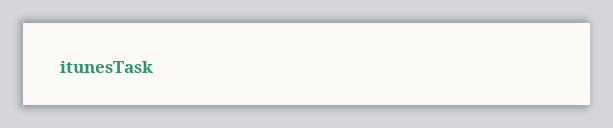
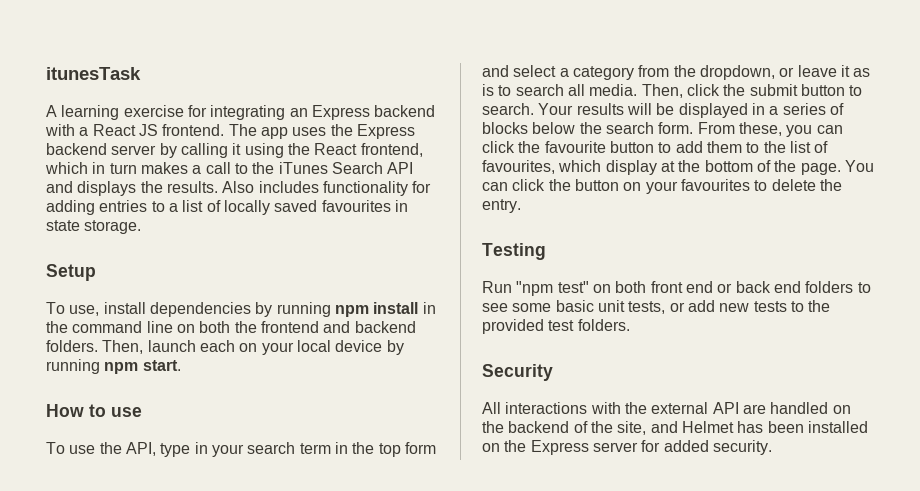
(153, 67) none -> [46,105,436,120] [45,124,415,139] [46,143,423,158] [45,162,414,174] [46,181,432,196] [46,200,408,215] [46,220,142,234] [46,264,96,281] [46,302,436,317] [46,321,416,333] [46,340,404,355] [46,359,181,374] [46,404,142,417] [46,442,436,457] [482,65,871,80] [482,84,863,98] [482,103,844,118] [482,122,843,137] [482,141,829,153] [482,160,874,175] [482,179,842,194] [482,199,521,213] [482,243,546,260] [482,281,871,296] [482,300,831,314] [482,319,630,334] [482,364,553,381] [482,402,851,414] [482,421,868,435] [482,440,772,455] // A learning exercise for integrating an Express backend with a React JS frontend. The app uses the Express backend server by calling it using the React frontend, which in turn makes a call to the iTunes Search API and displays the results. Also includes functionality for adding entries to a list of locally saved favourites in state storage. // Setup // To use, install dependencies by running npm install in the command line on both the frontend and backend folders. Then, launch each on your local device by running npm start. // How to use // To use the API, type in your search term in the top form and select a category from the dropdown, or leave it as is to search all media. Then, click the submit button to search. Your results will be displayed in a series of blocks below the search form. From these, you can click the favourite button to add them to the list of favourites, which display at the bottom of the page. You can click the button on your favourites to delete the entry. // Testing // Run "npm test" on both front end or back end folders to see some basic unit tests, or add new tests to the provided test folders. // Security // All interactions with the external API are handled on the backend of the site, and Helmet has been installed on the Express server for added security.

